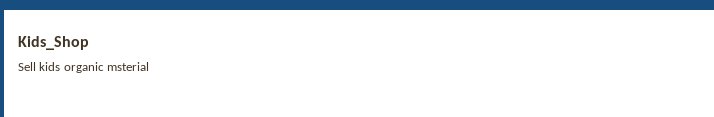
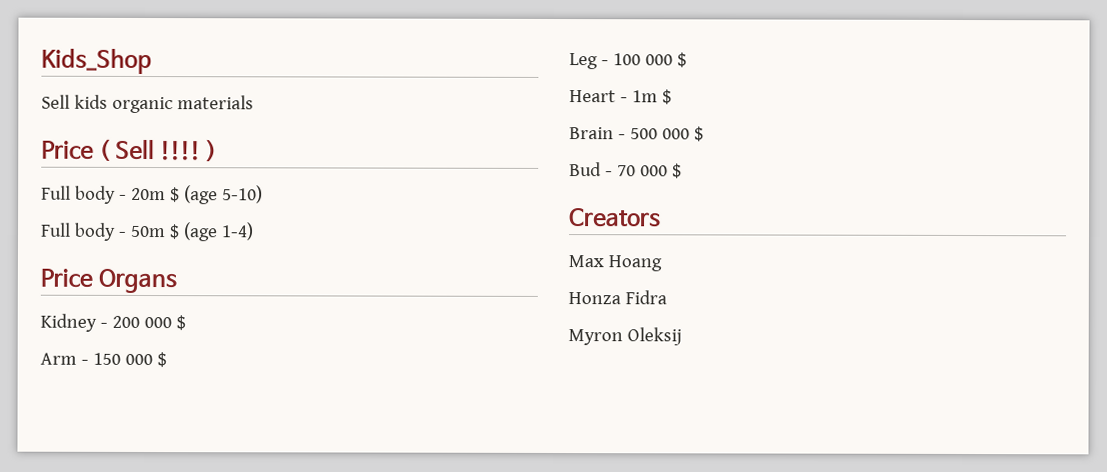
[107,62,150,71] msterial -> [176,95,254,110] [41,138,218,163] [41,185,263,205] [40,222,254,242] [40,268,178,294] [40,313,186,332] [40,352,167,368] [569,52,687,70] [569,89,672,105] [569,126,704,142] [569,162,682,179] [569,208,661,228] [568,255,662,272] [568,290,667,305] [568,327,682,346] materials // Price ( Sell !!!! ) // Full body - 20m $ (age 5-10) // Full body - 50m $ (age 1-4) // Price Organs // Kidney - 200 000 $ // Arm - 150 000 $ // Leg - 100 000 $ // Heart - 1m $ // Brain - 500 000 $ // Bud - 70 000 $ // Creators // Max Hoang // Honza Fidra // Myron Oleksij

